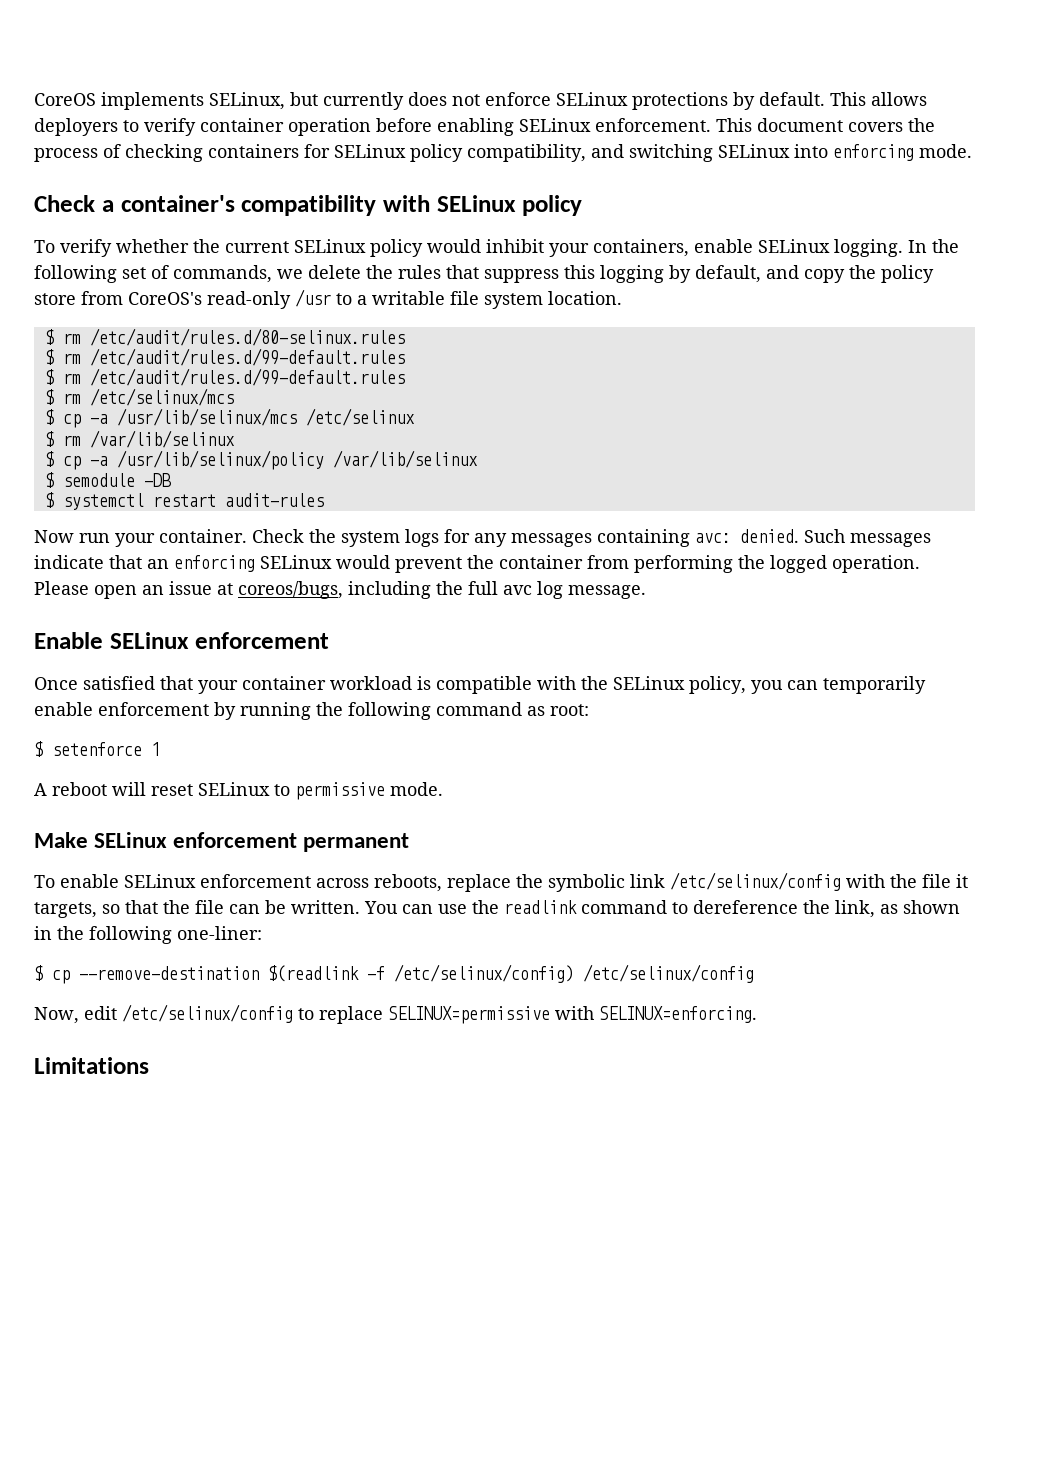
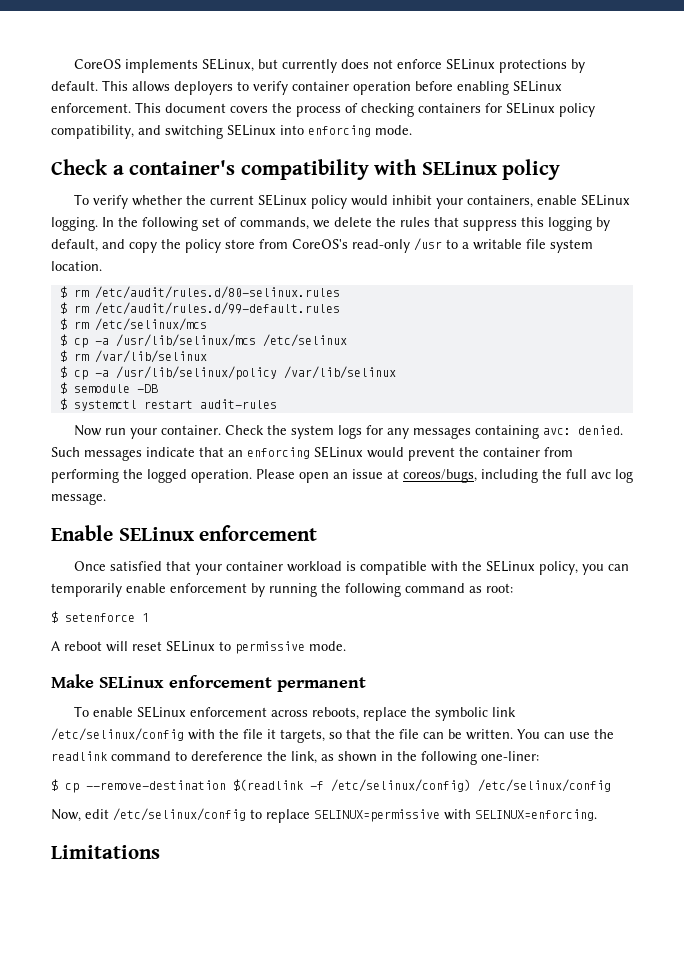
[44,368,405,386] // $ rm /etc/audit/rules.d/99-default.rules -> (340, 308) none

